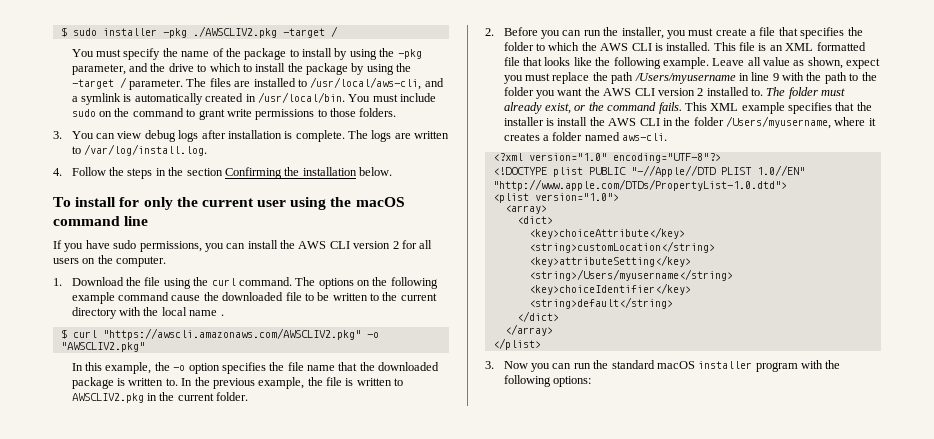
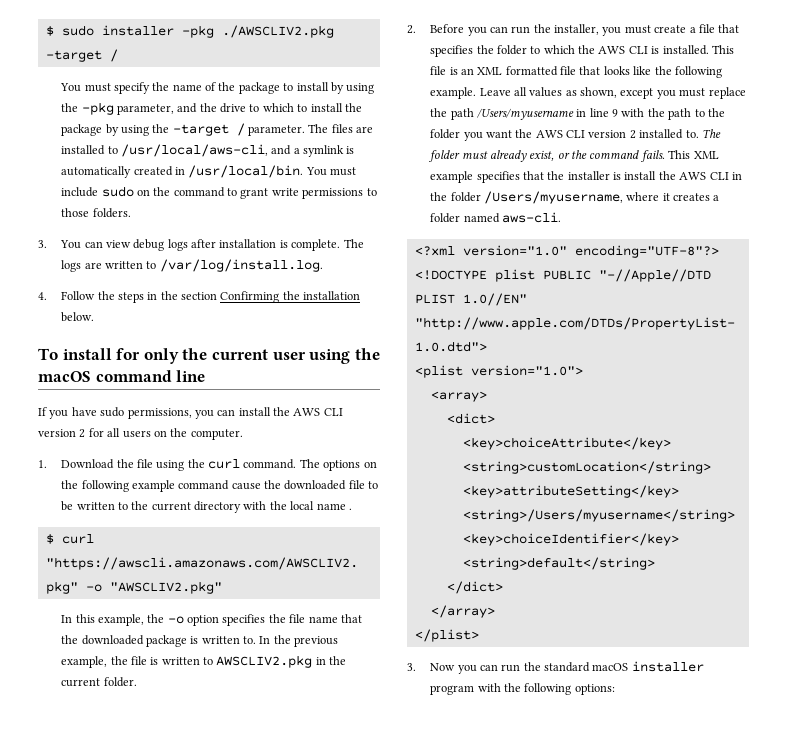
[762,57,790,66] value -> [529,87,563,97] values
[846,58,881,69] expect -> [620,88,654,99] except

